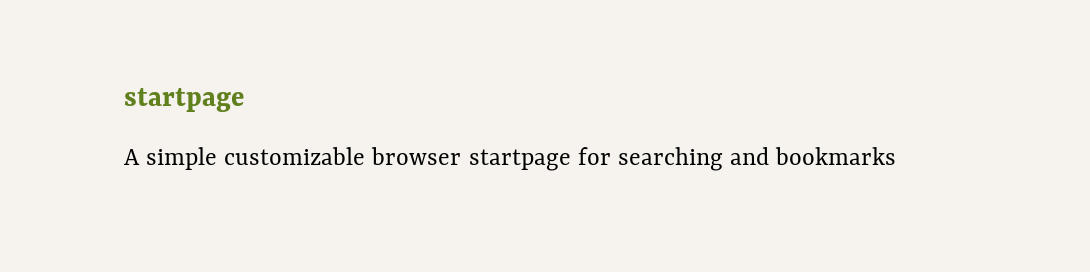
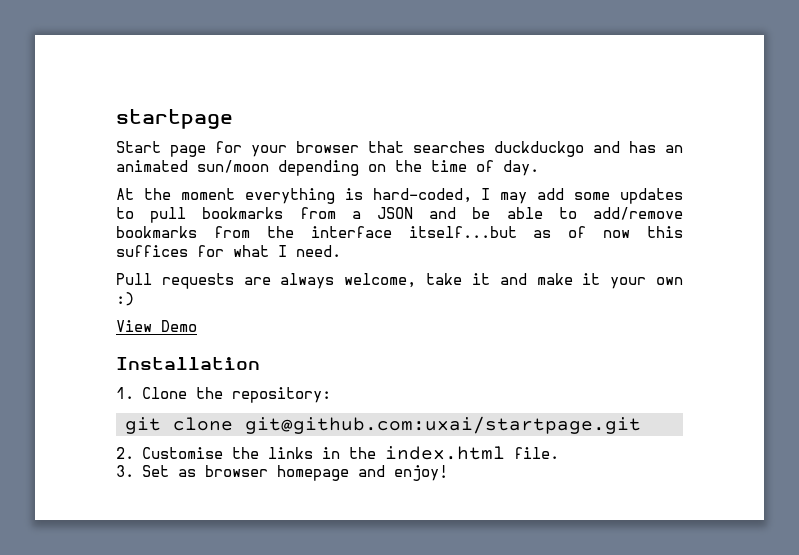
[124,147,897,171] A simple customizable browser startpage for searching and bookmarks -> [116,141,683,157] [116,160,539,176] [116,188,683,204] [116,207,683,223] [116,226,683,238] [116,245,341,257] [116,273,683,289] [116,292,134,306] [116,320,197,332] [116,357,260,370] [116,387,331,403] [125,416,641,434] [116,446,559,460] [116,465,448,481] Start page for your browser that searches duckduckgo and has an animated sun/moon depending on the time of day. // At the moment everything is hard-coded, I may add some updates to pull bookmarks from a JSON and be able to add/remove bookmarks from the interface itself...but as of now this suffices for what I need. // Pull requests are always welcome, take it and make it your own :) // View Demo // Installation // 1. Clone the repository: // git clone git@github.com:uxai/startpage.git // 2. Customise the links in the index.html file. // 3. Set as browser homepage and enjoy!

